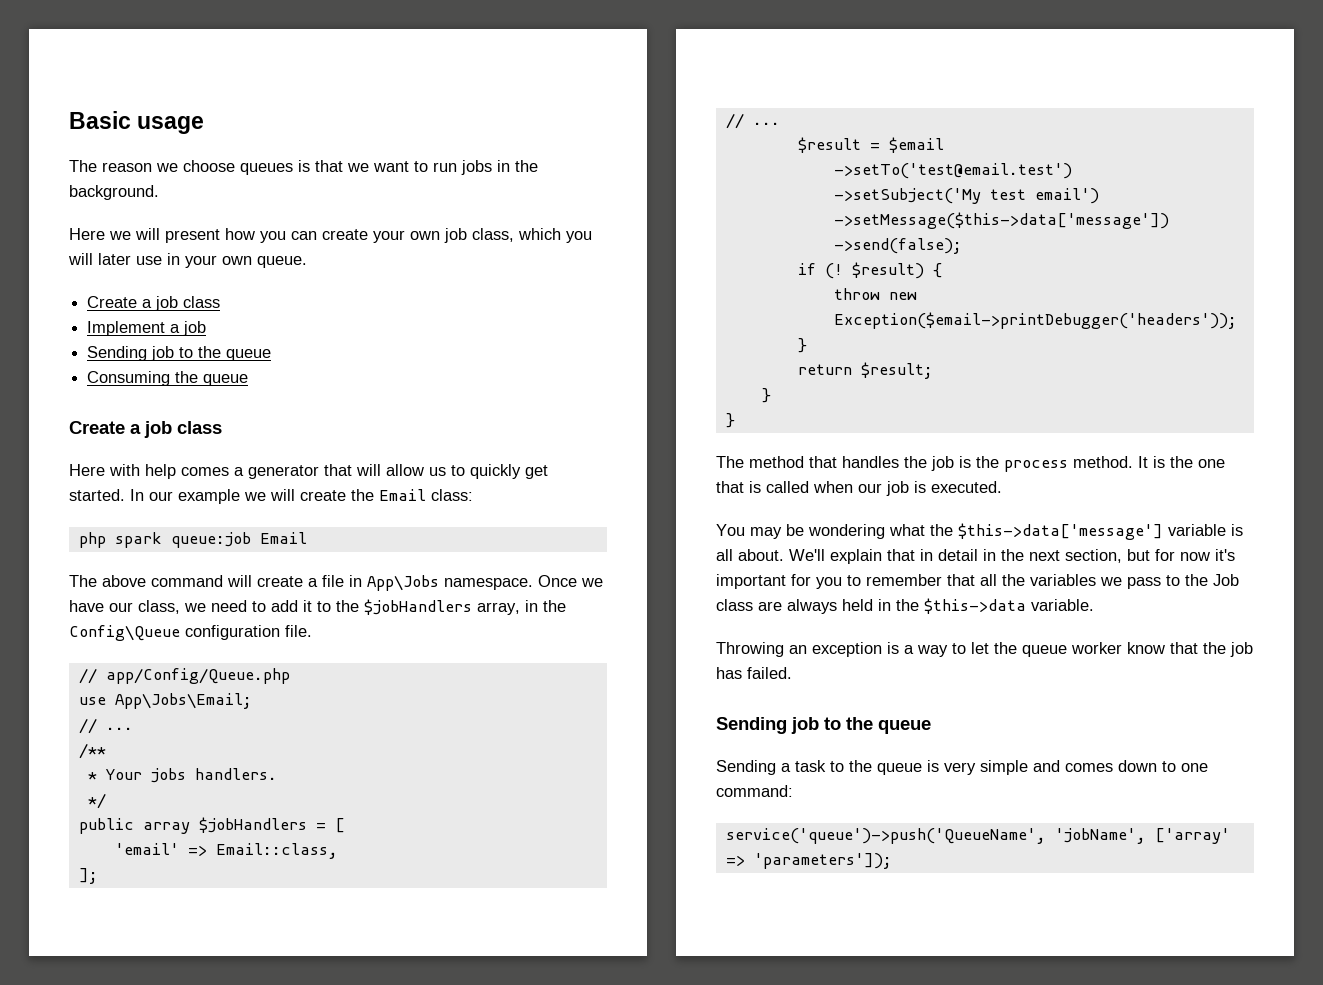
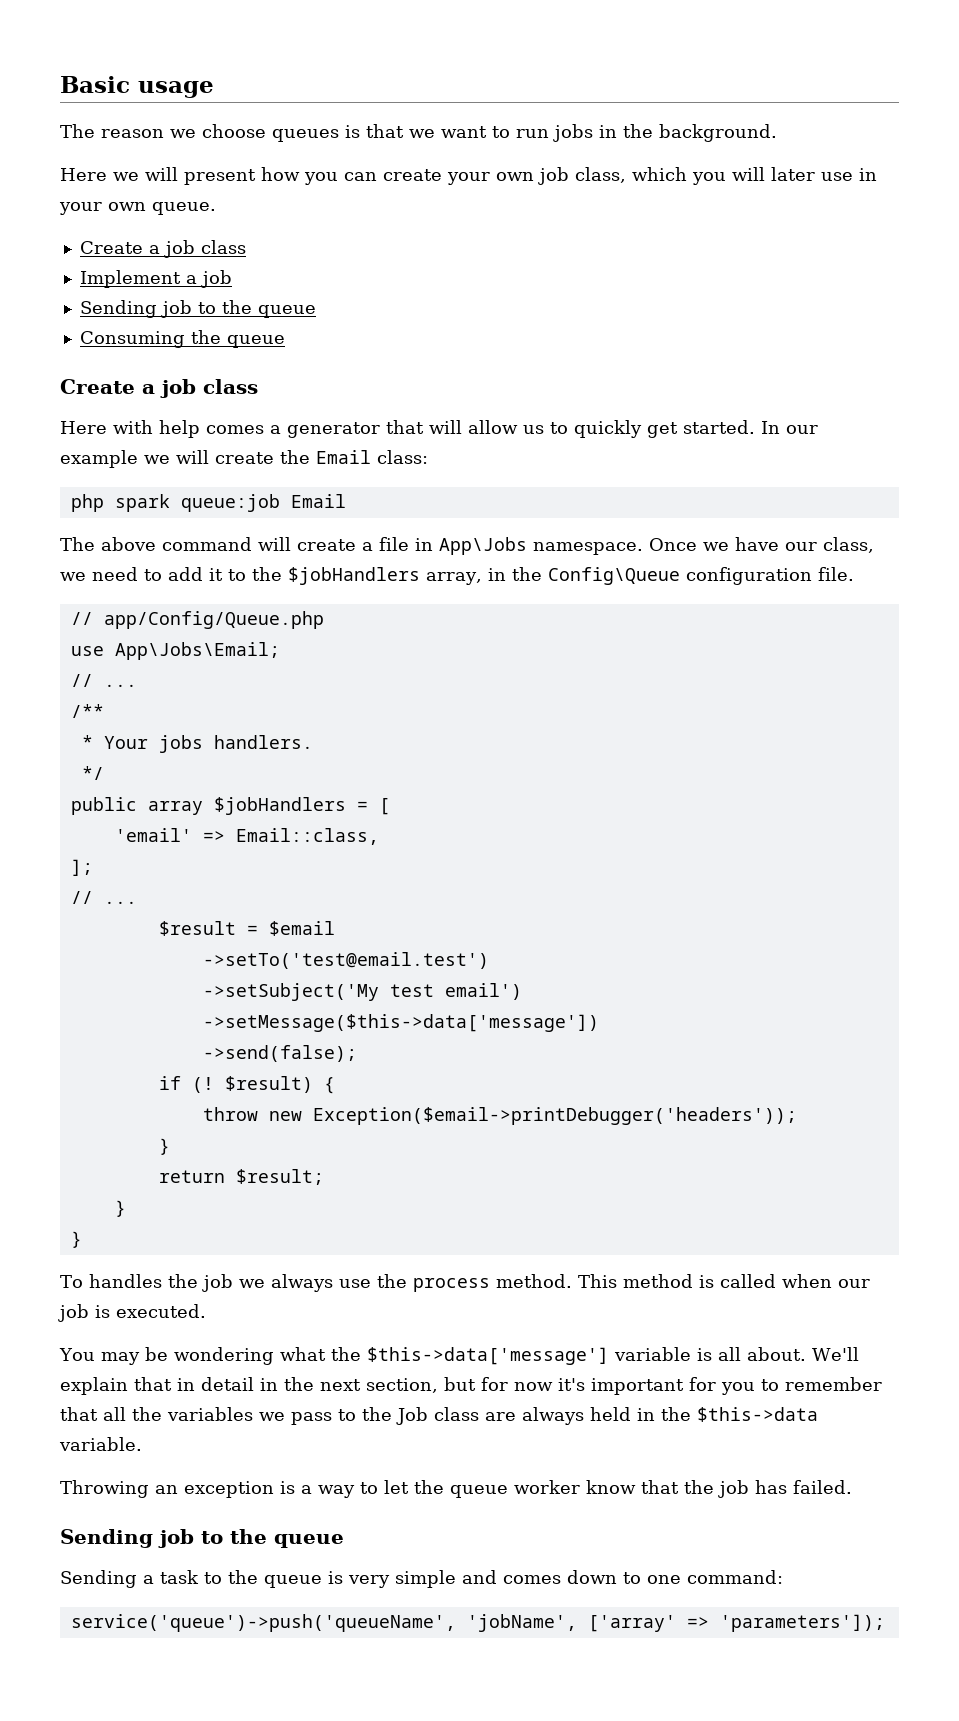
[716,456,1225,472] [716,481,744,493] The method that handles the job is the process method. It is the one that -> [60,1274,693,1292] To handles the job we always use the process method. This method
[725,828,1046,844] service('queue')->push('QueueName', -> [70,1614,456,1632] service('queue')->push('queueName',

